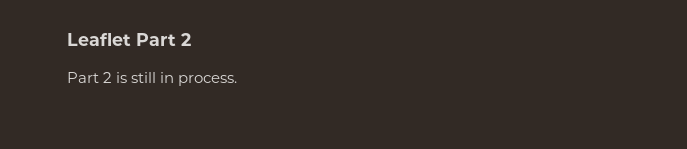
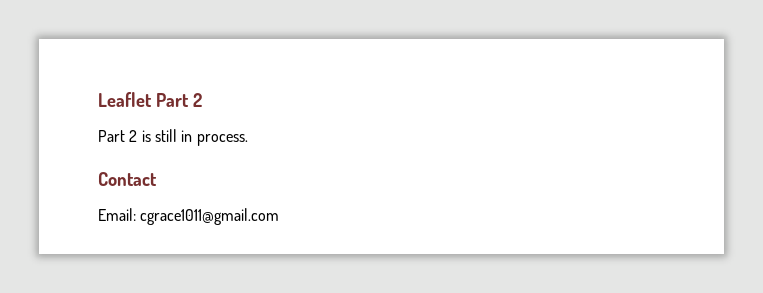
(238, 80) none -> [98,172,157,186] [98,208,280,225] // Contact // Email: cgrace1011@gmail.com

